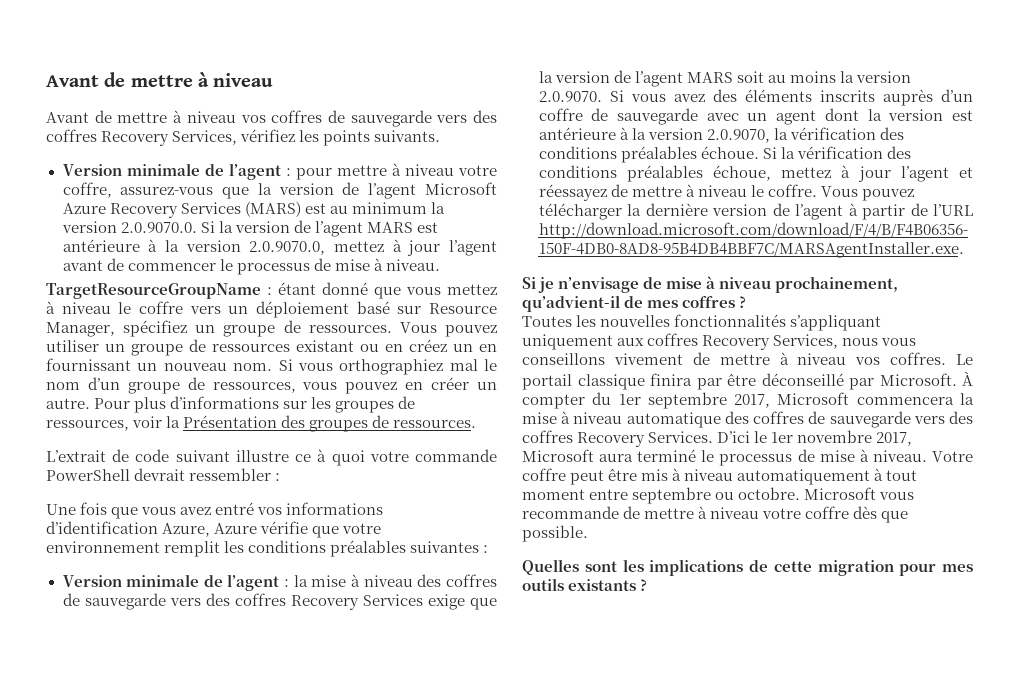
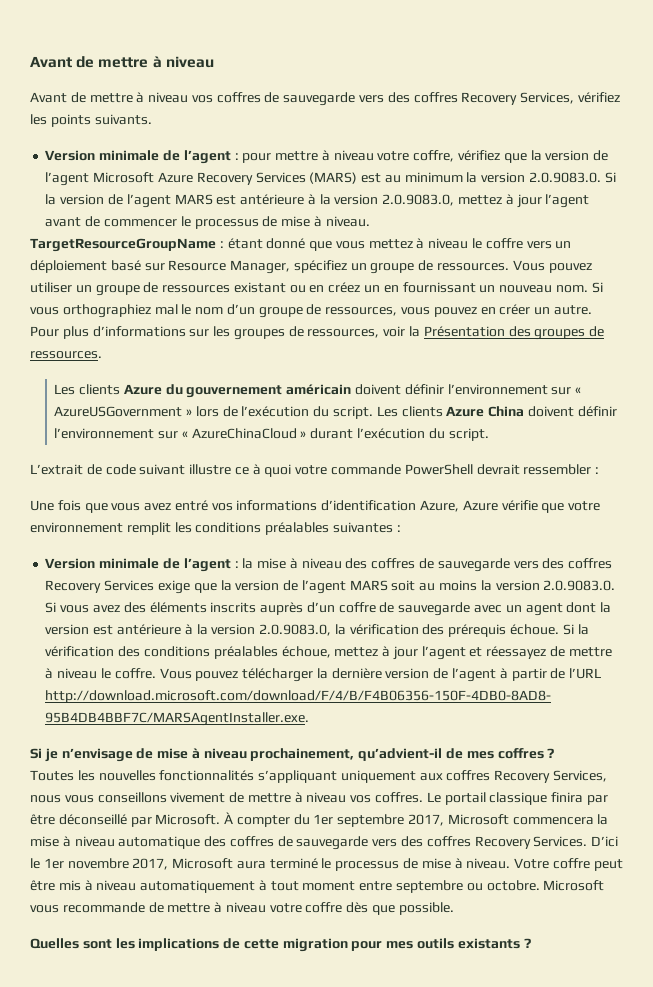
[120,187,214,195] assurez-vous -> [457,150,500,161] vérifiez
[120,222,197,233] 2.0.9070.0. -> [528,172,601,183] 2.0.9083.0.
[249,241,326,255] 2.0.9070.0, -> [382,194,455,206] 2.0.9083.0,
(477, 424) none -> [54,384,582,398] [54,406,617,419] [54,428,489,441] // Les clients Azure du gouvernement américain doivent définir l’environnement sur « AzureUSGovernment » lors de l’exécution du script. Les clients Azure China doivent définir l’environnement sur « AzureChinaCloud » durant l’exécution du script.
[538,91,602,102] 2.0.9070. -> [543,580,616,591] 2.0.9083.0.
[706,127,904,143] [538,146,697,163] 2.0.9070, la vérification des conditions préalables -> [259,624,507,637] 2.0.9083.0, la vérification des prérequis

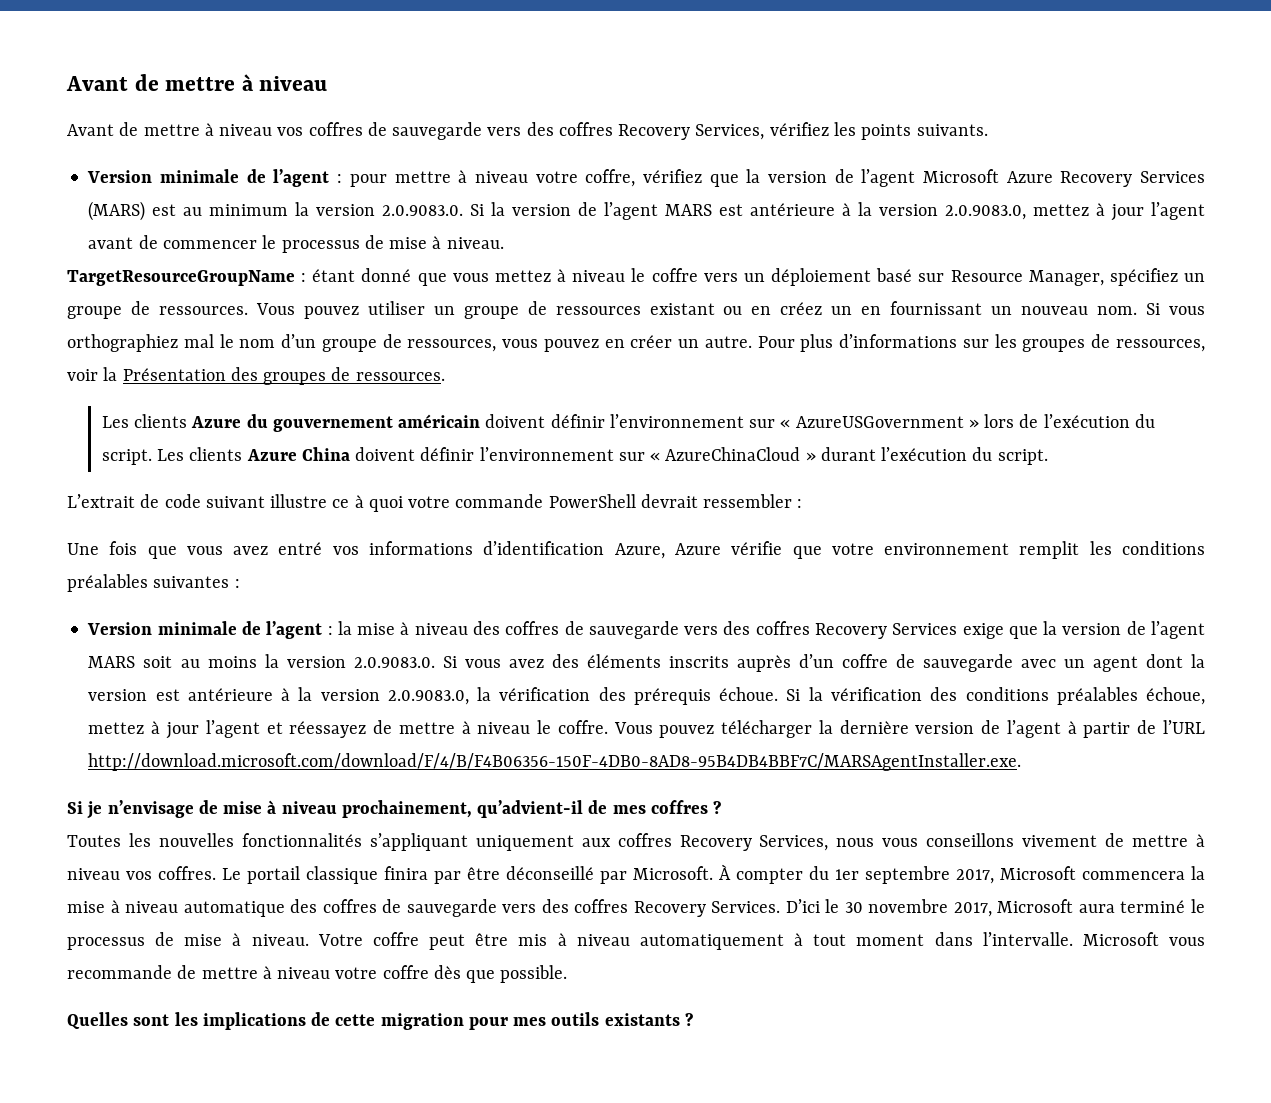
[43,858,64,869] 1er -> [844,902,863,913] 30
[359,880,540,893] entre septembre ou octobre. -> [934,932,1073,946] dans l’intervalle.

